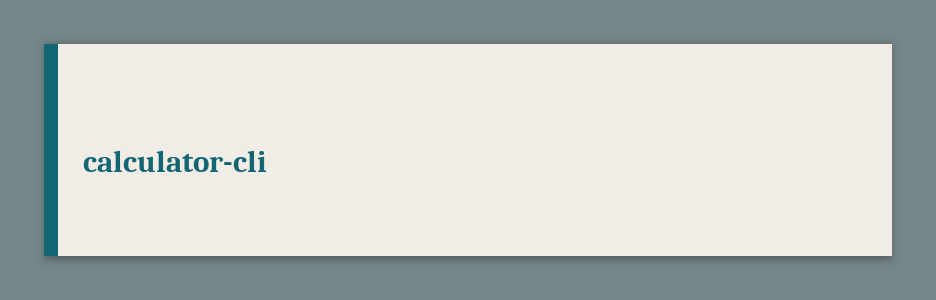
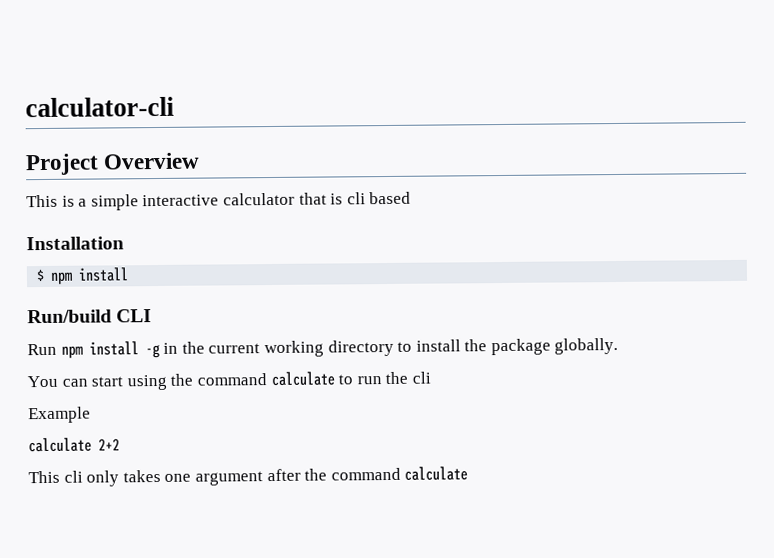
(267, 161) none -> [25,152,201,176] [26,191,412,211] [26,236,124,251] [36,267,130,285] [27,309,153,324] [27,337,619,359] [27,371,431,391] [28,406,91,424] [28,437,120,453] [28,466,469,487] // Project Overview // This is a simple interactive calculator that is cli based // Installation // $ npm install // Run/build CLI // Run npm install -g in the current working directory to install the package globally. // You can start using the command calculate to run the cli // Example // calculate 2+2 // This cli only takes one argument after the command calculate

